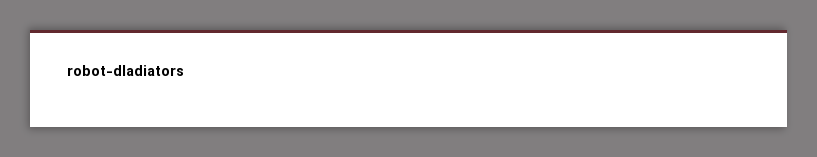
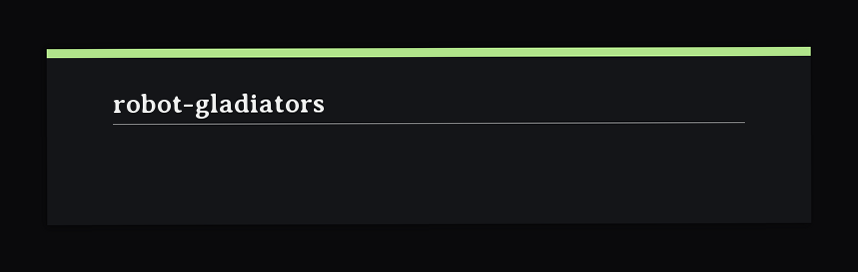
[67,65,184,76] robot-dladiators -> [112,93,325,119] robot-gladiators

